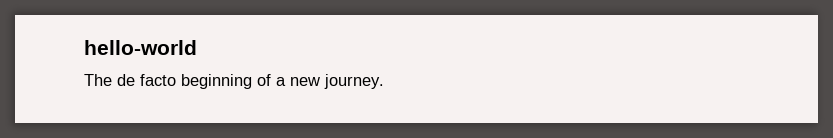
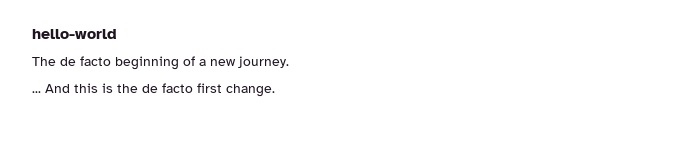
(384, 81) none -> [32,83,275,97] // ... And this is the de facto first change.

